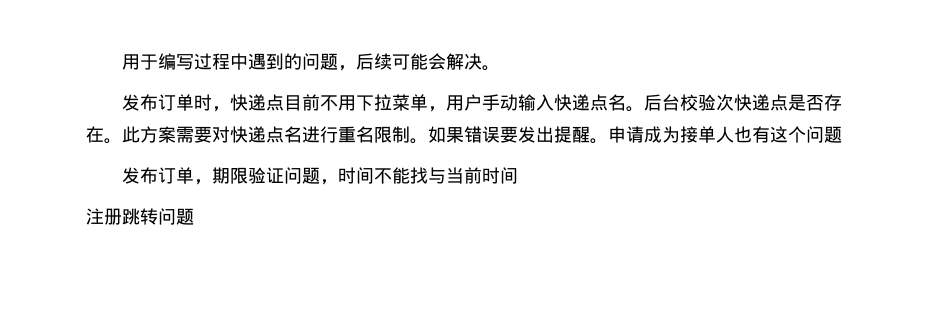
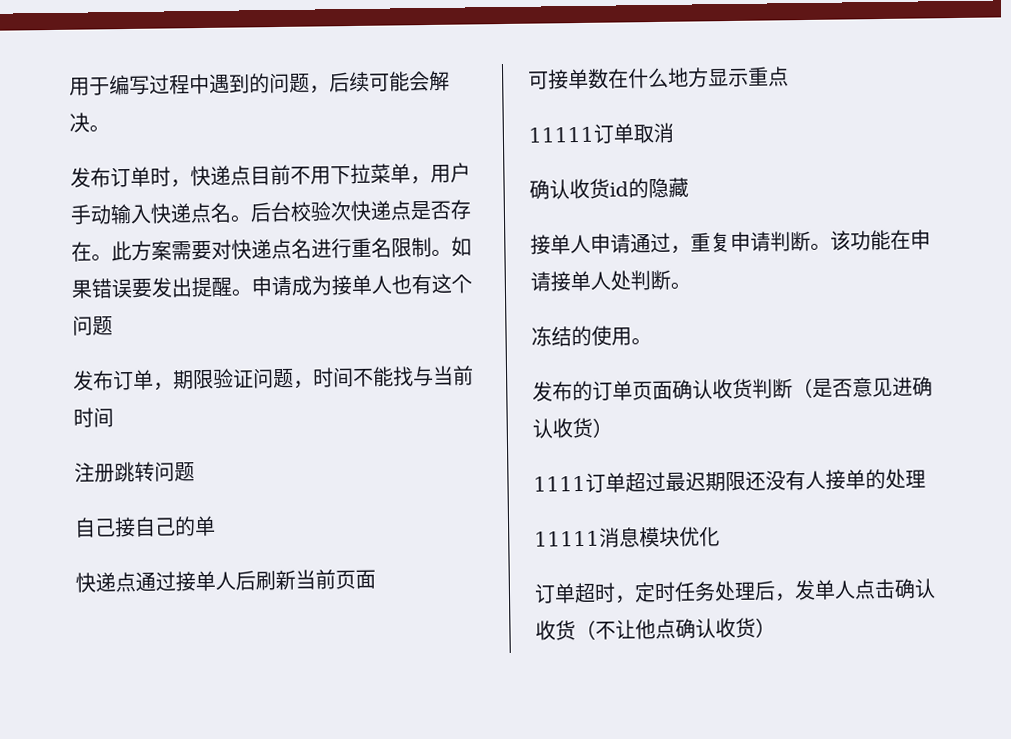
(194, 216) none -> [74,515,216,538] [75,569,376,593] [528,66,789,90] [528,122,675,144] [529,177,689,200] [530,229,931,255] [530,269,691,292] [531,325,652,347] [532,376,933,402] [532,417,613,439] [533,468,926,493] [534,526,720,548] [534,578,936,604] [535,617,776,641] // 自己接自己的单 // 快递点通过接单人后刷新当前页面 // 可接单数在什么地方显示重点 // 11111订单取消 // 确认收货id的隐藏 // 接单人申请通过，重复申请判断。该功能在申请接单人处判断。 // 冻结的使用。 // 发布的订单页面确认收货判断（是否意见进确认收货） // 1111订单超过最迟期限还没有人接单的处理 // 11111消息模块优化 // 订单超时，定时任务处理后，发单人点击确认收货（不让他点确认收货）

